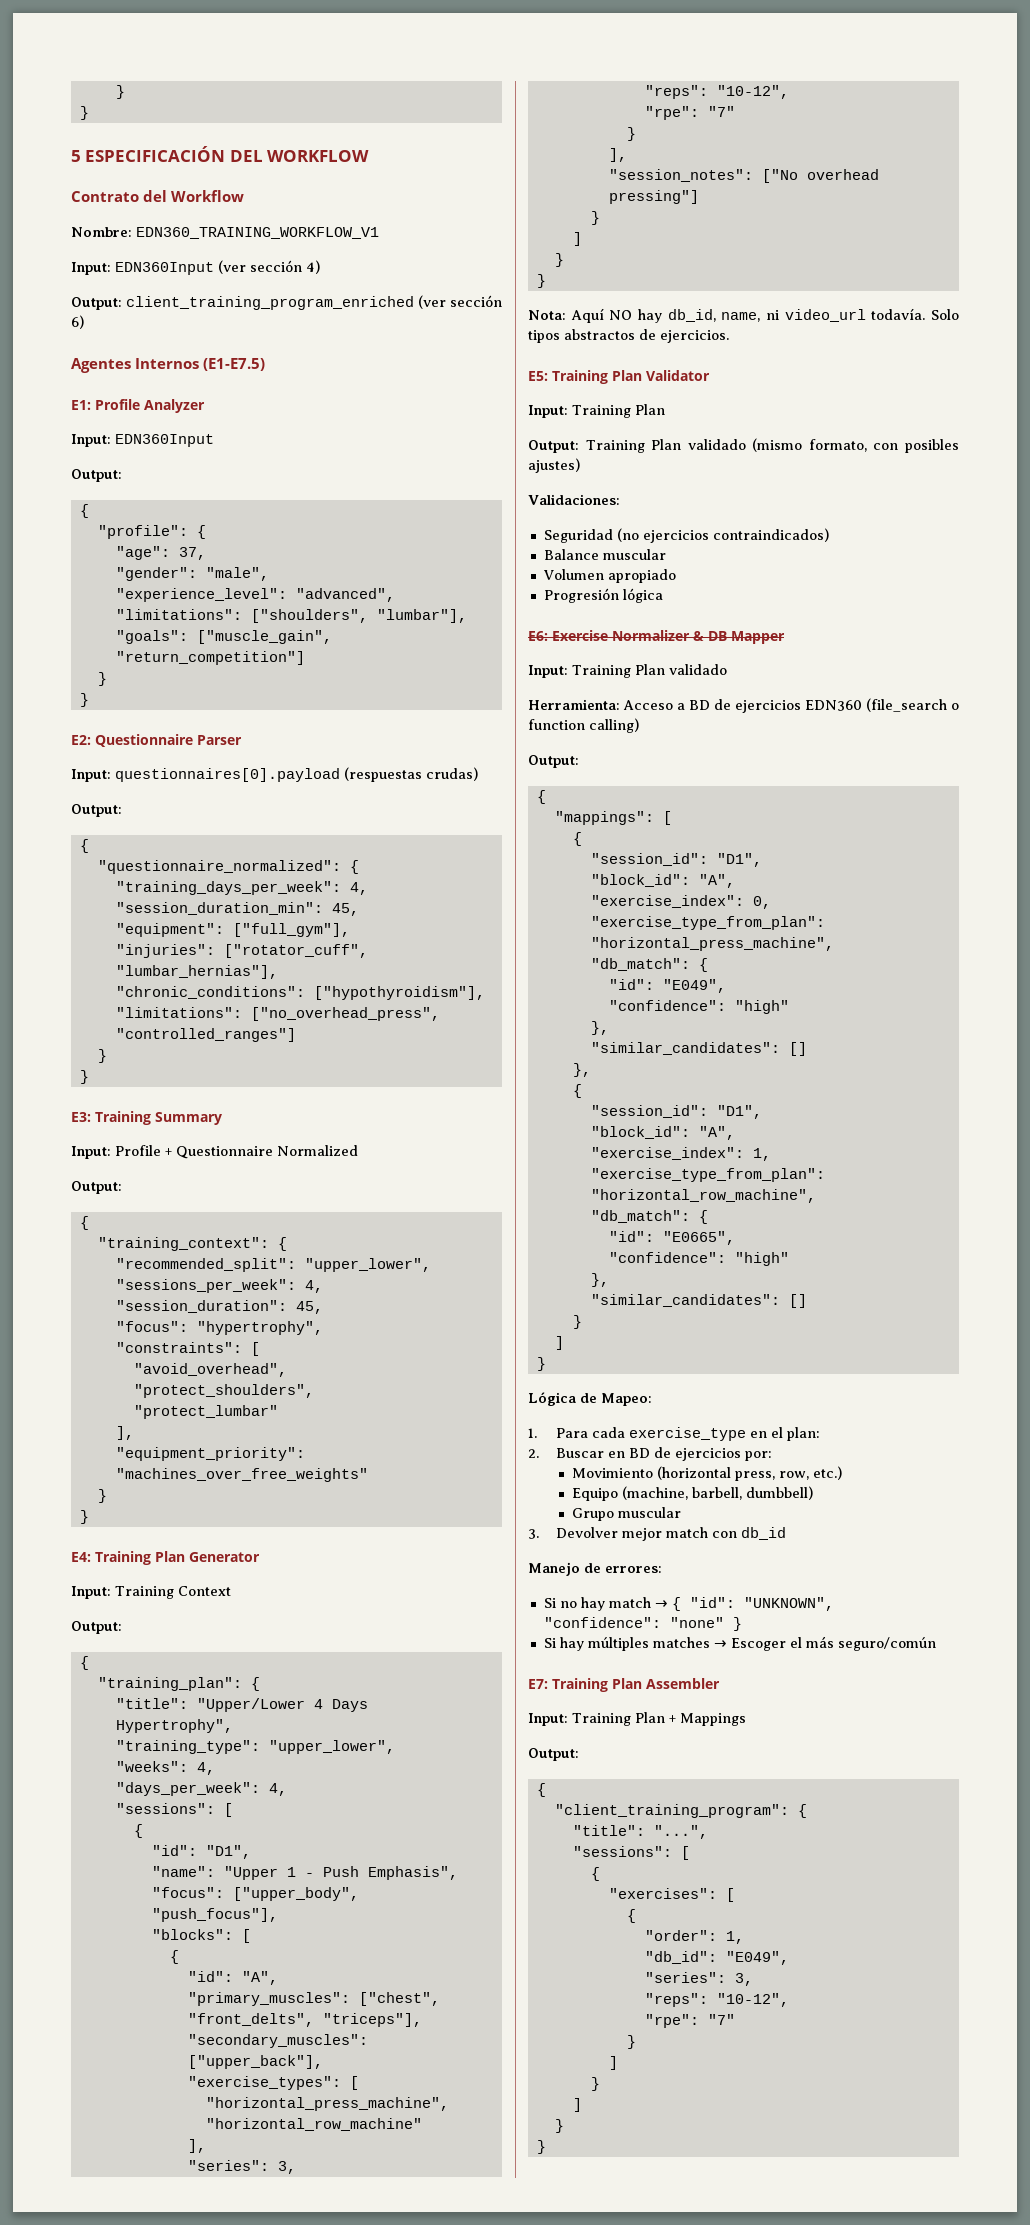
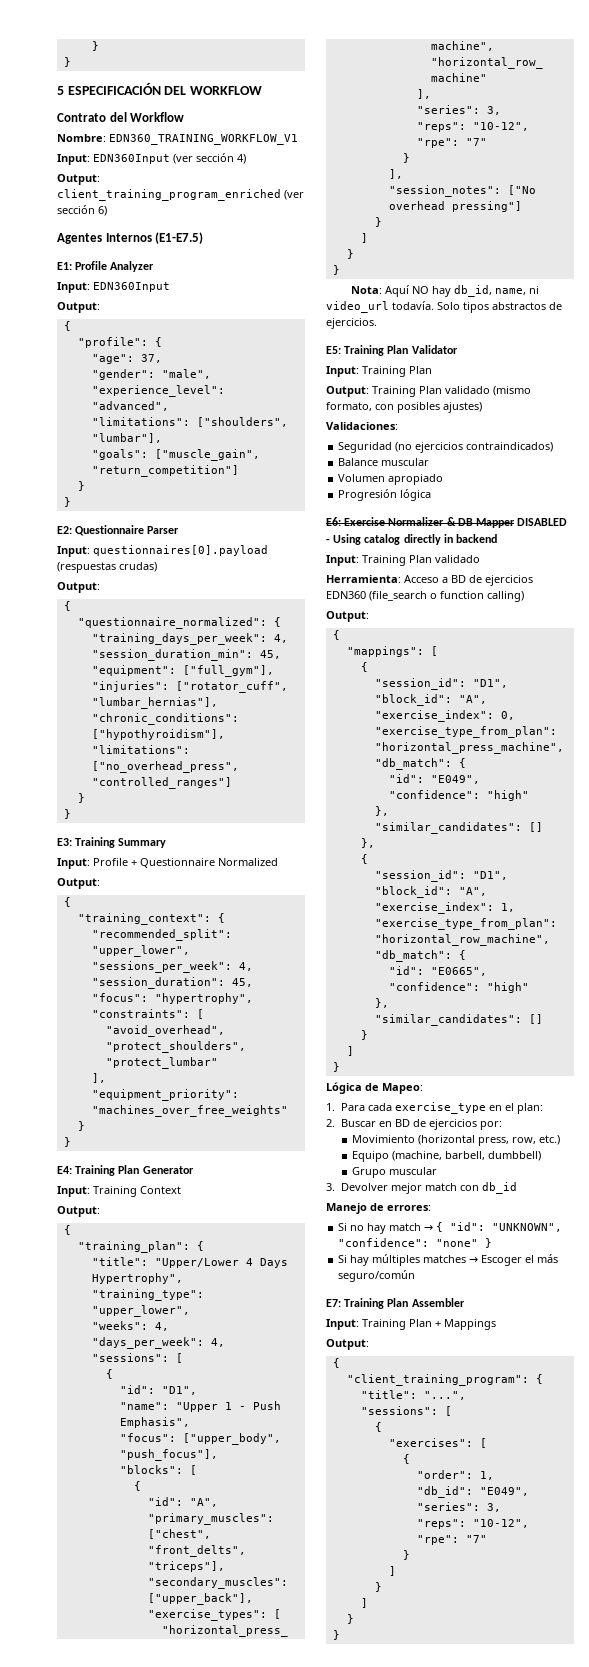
(785, 637) none -> [517,518,568,526] [326,534,498,545] DISABLED - Using catalog directly in backend

